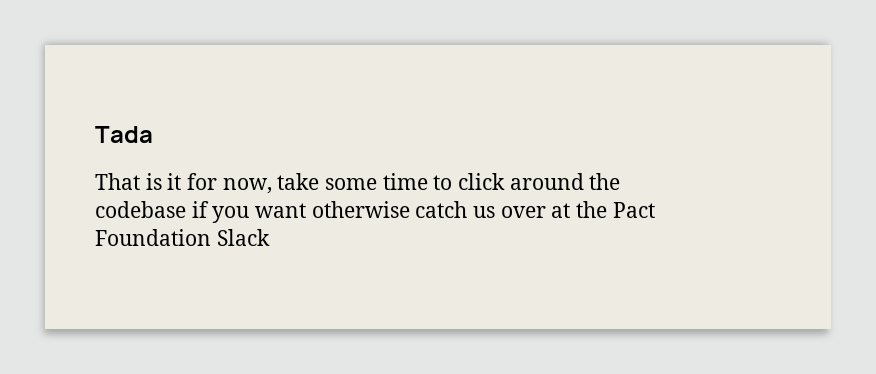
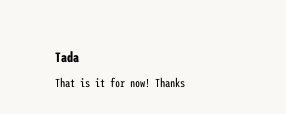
[222,173,621,194] [95,201,655,223] [95,229,270,246] now, take some time to click around the codebase if you want otherwise catch us over at the Pact Foundation Slack -> [130,77,185,88] now! Thanks

